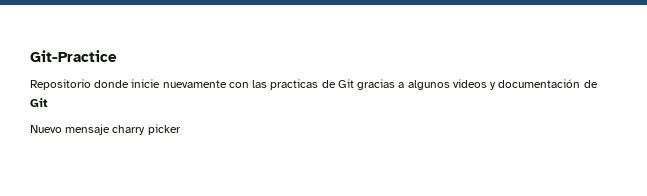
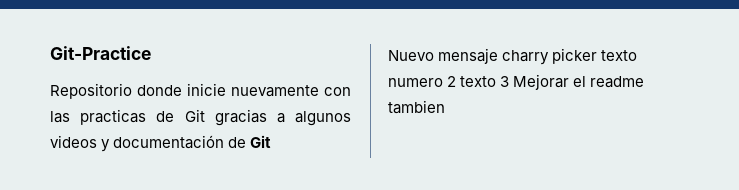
(181, 129) none -> [601,50,638,61] [388,74,645,90] [388,100,445,114] texto numero 2 texto 3 Mejorar el readme tambien

